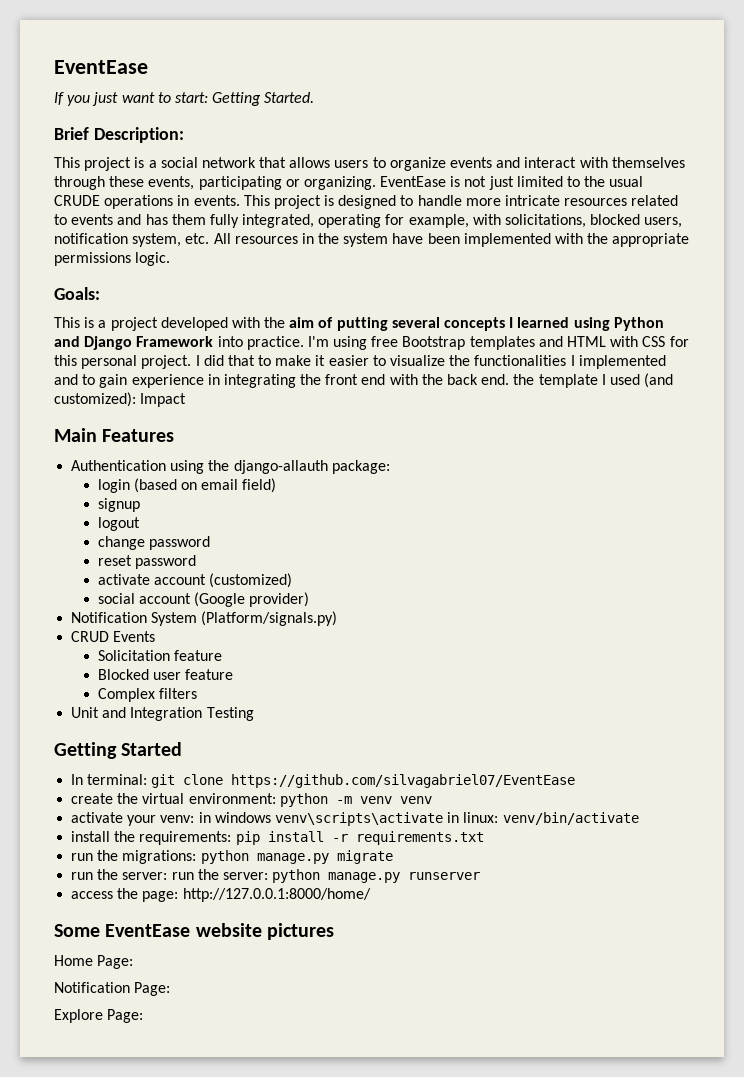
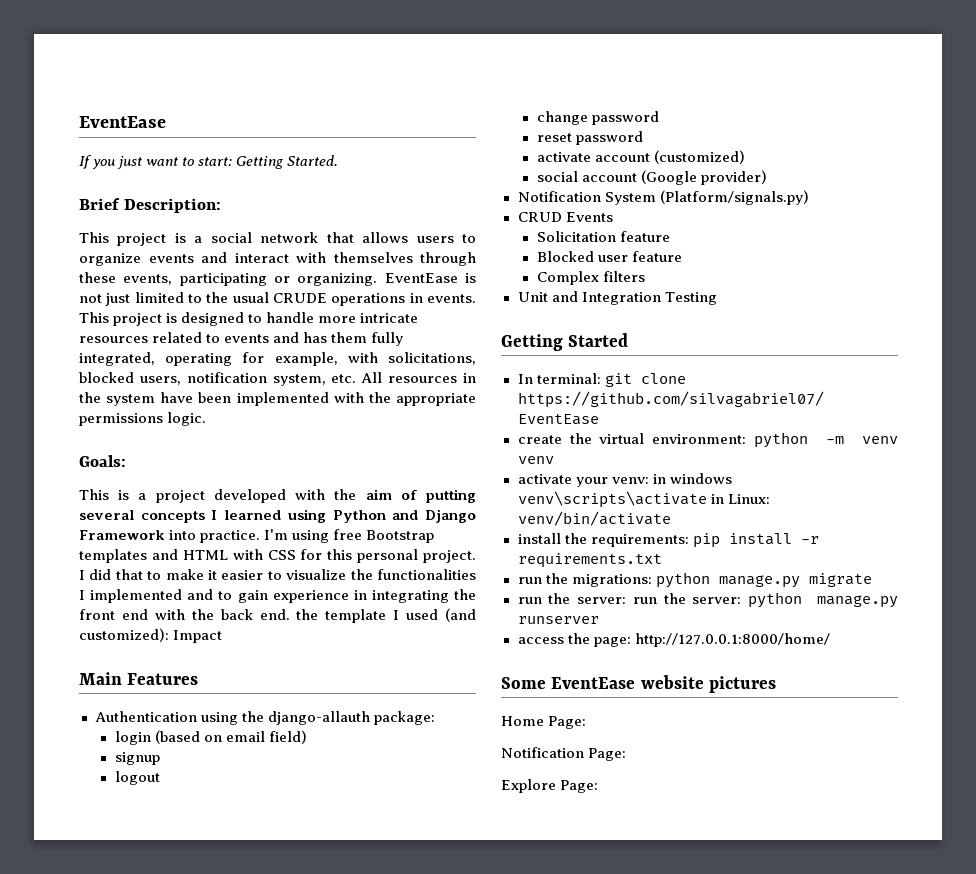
[463,812,499,823] linux: -> [727,494,770,504] Linux:

